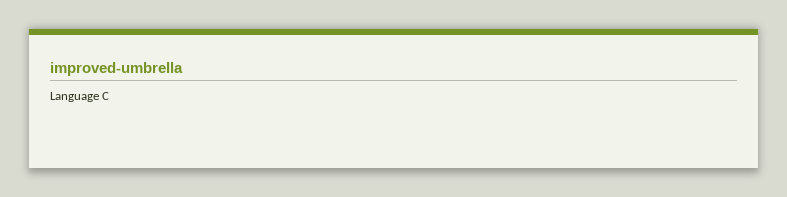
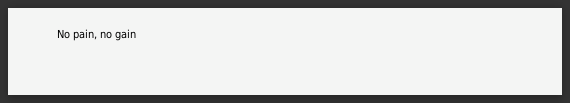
[50,62,183,76] [50,92,110,102] improved-umbrella // Language C -> [57,29,136,41] No pain, no gain

